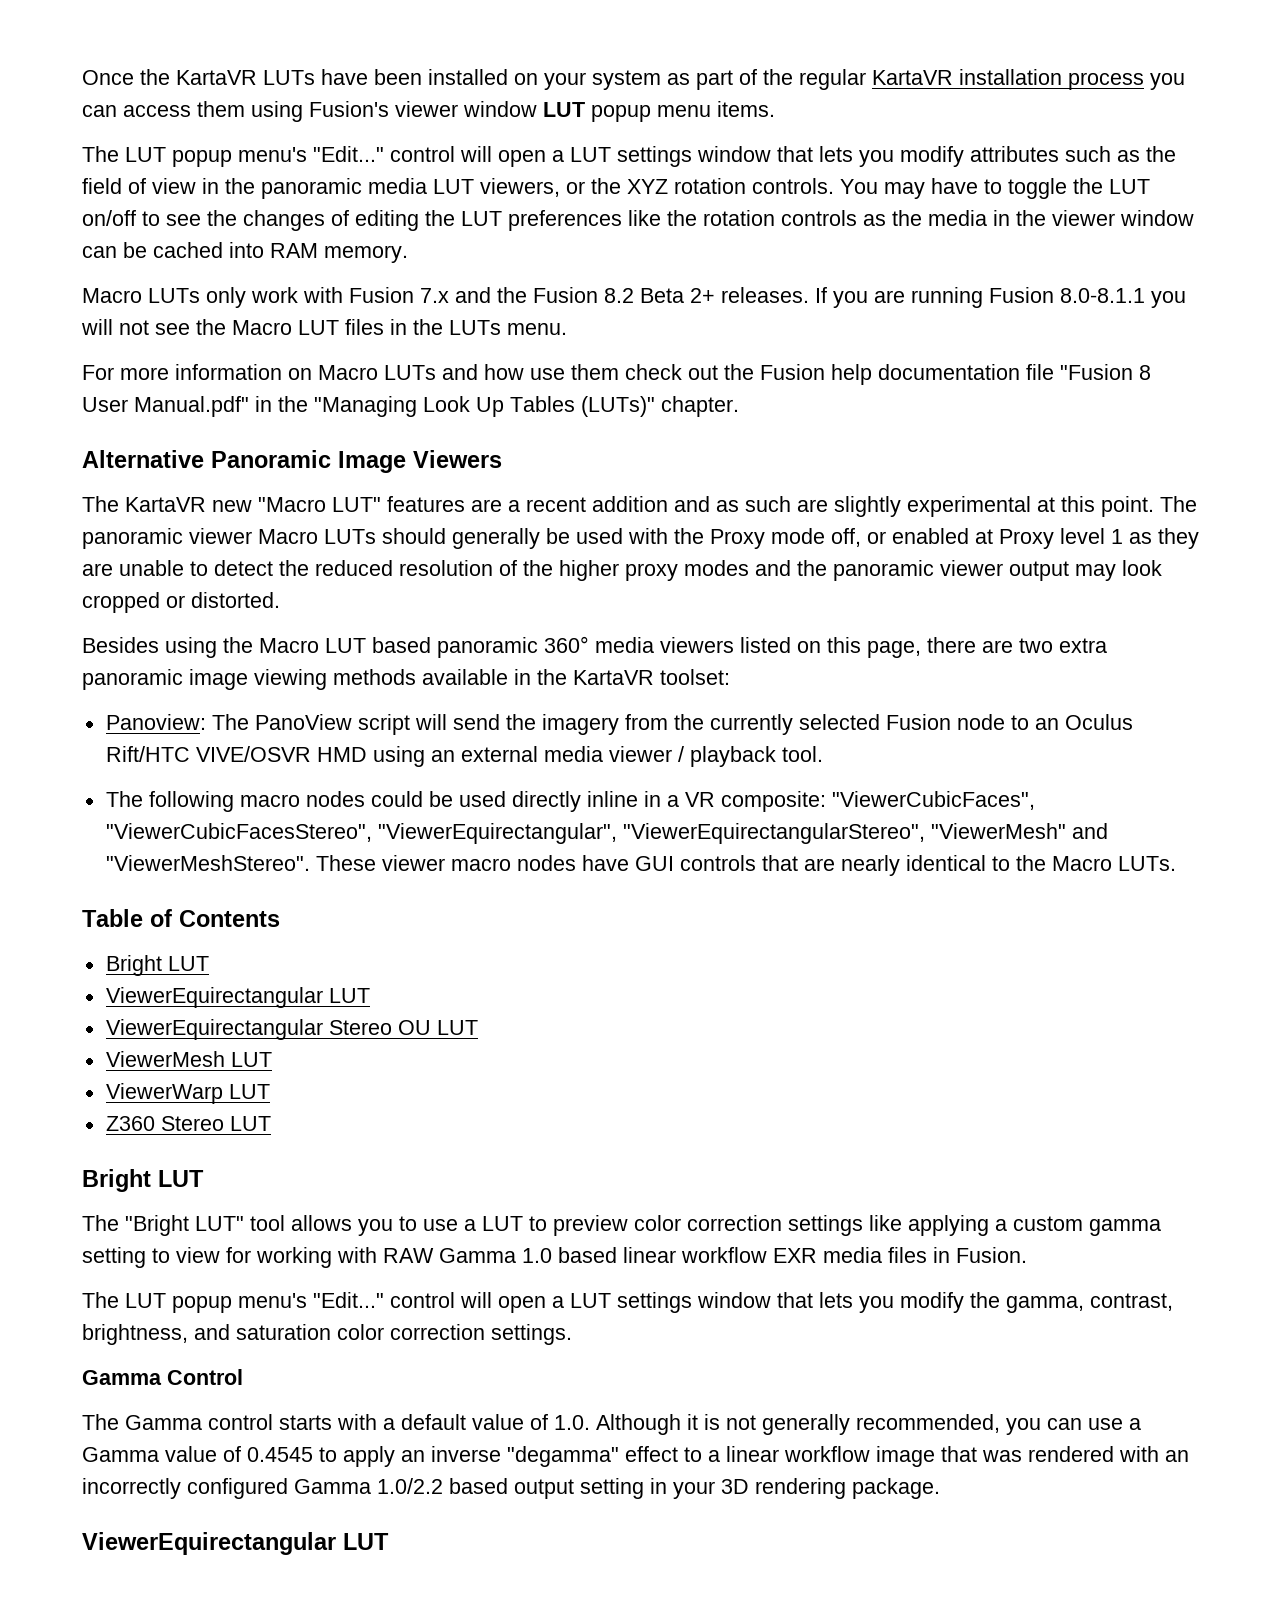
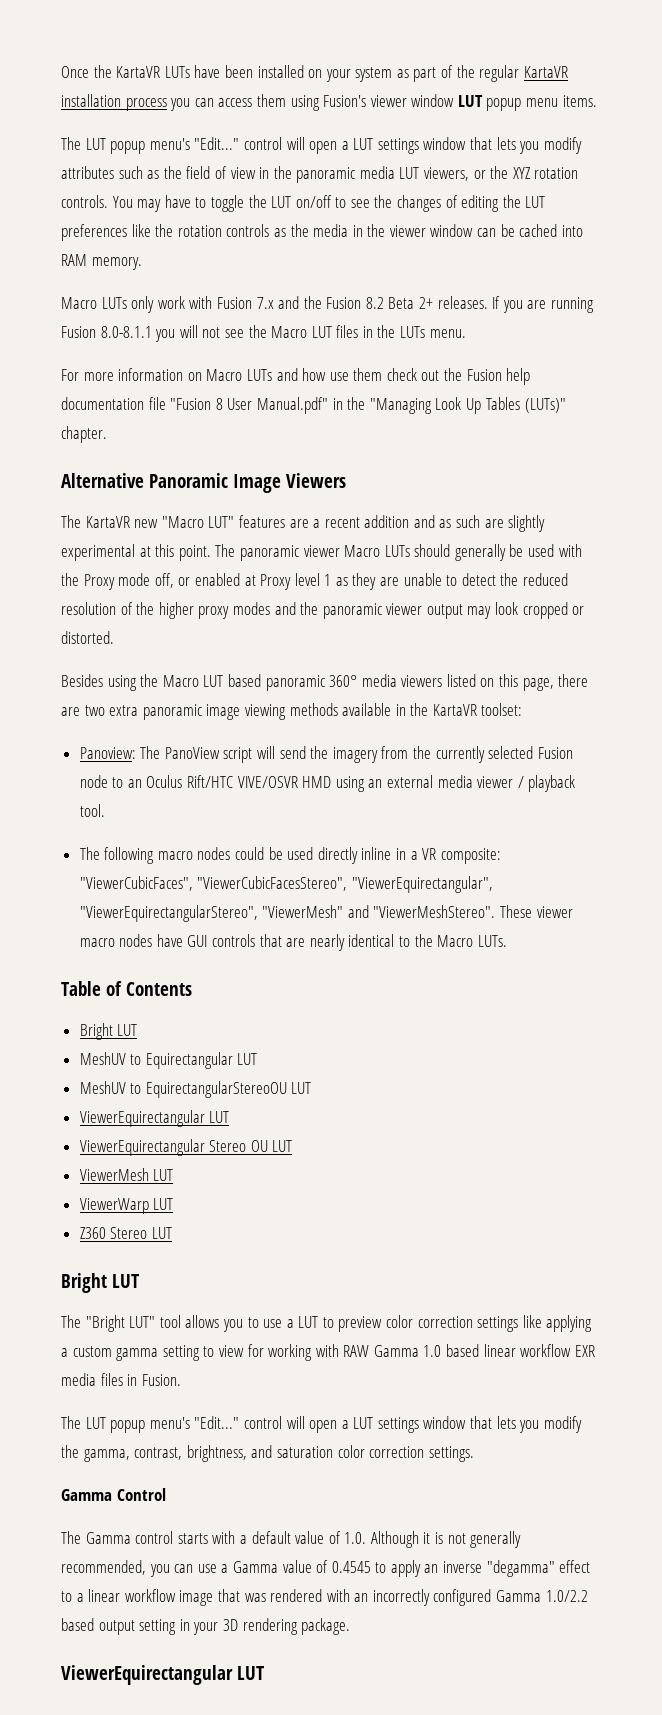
(209, 963) none -> [79,1052,258,1069] [79,1081,312,1098] // MeshUV to Equirectangular LUT // MeshUV to EquirectangularStereoOU LUT

